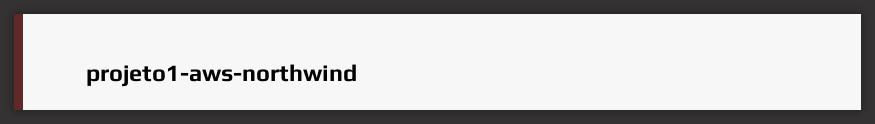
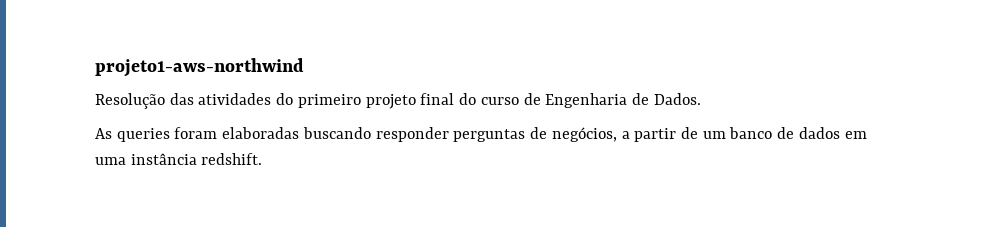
(357, 75) none -> [95,93,701,109] [95,127,867,142] [95,153,263,165] // Resolução das atividades do primeiro projeto final do curso de Engenharia de Dados. // As queries foram elaboradas buscando responder perguntas de negócios, a partir de um banco de dados em uma instância redshift.

